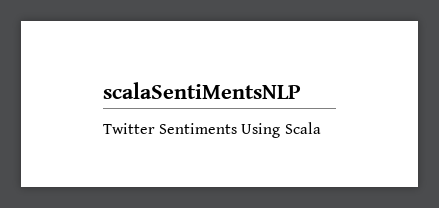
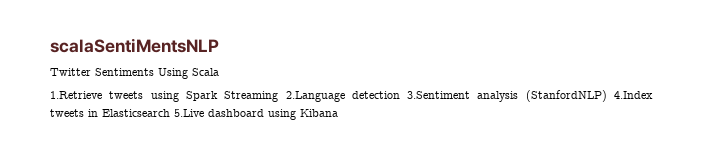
(321, 128) none -> [50,90,653,102] [50,109,338,120] // 1.Retrieve tweets using Spark Streaming 2.Language detection 3.Sentiment analysis (StanfordNLP) 4.Index tweets in Elasticsearch 5.Live dashboard using Kibana

